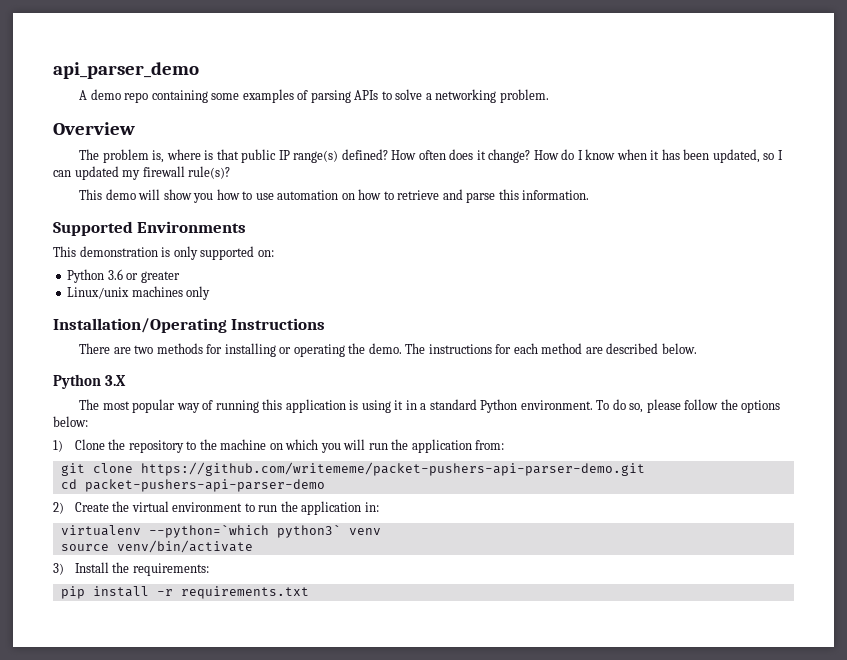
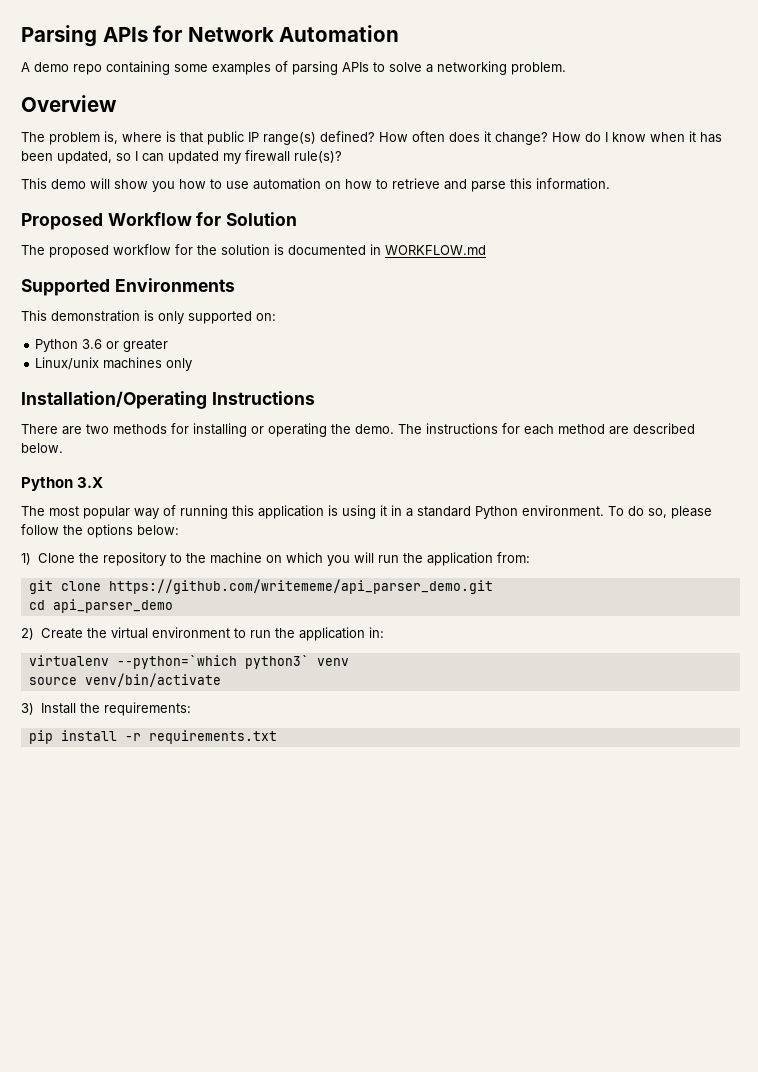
[53,62,199,79] api_parser_demo -> [21,25,400,47] Parsing APIs for Network Automation
(590, 195) none -> [21,212,298,230] [21,244,486,258] // Proposed Workflow for Solution // The proposed workflow for the solution is documented in WORKFLOW.md
[140,462,645,476] https://github.com/writememe/packet-pushers-api-parser-demo.git -> [108,579,493,594] https://github.com/writememe/api_parser_demo.git
[84,479,325,492] packet-pushers-api-parser-demo -> [52,599,173,613] api_parser_demo

